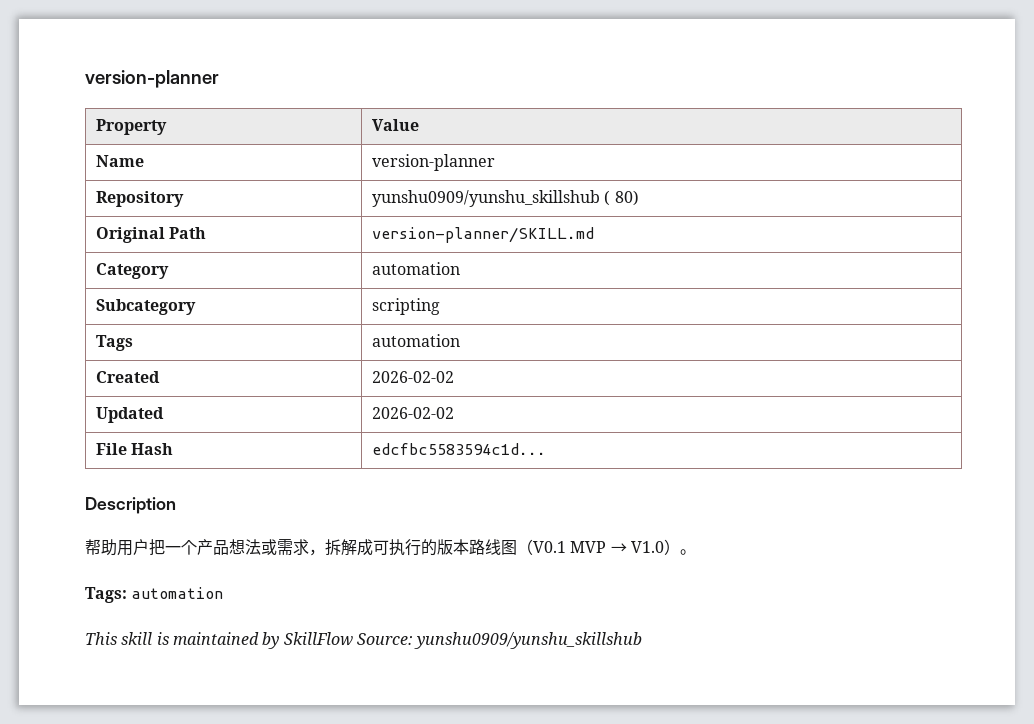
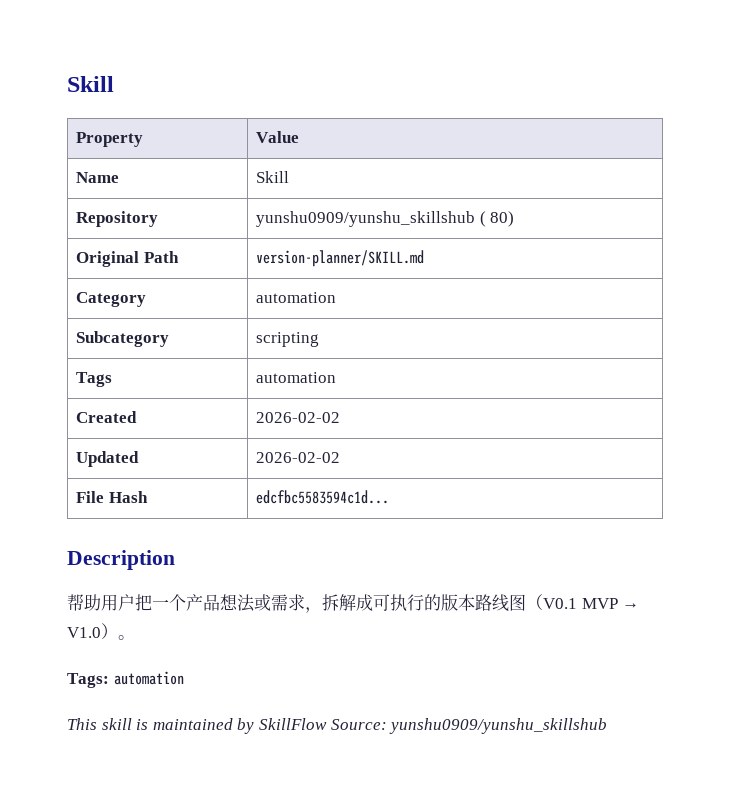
[85,70,219,88] version-planner -> [67,76,114,92] Skill
[372,154,496,171] version-planner -> [256,171,290,183] Skill

